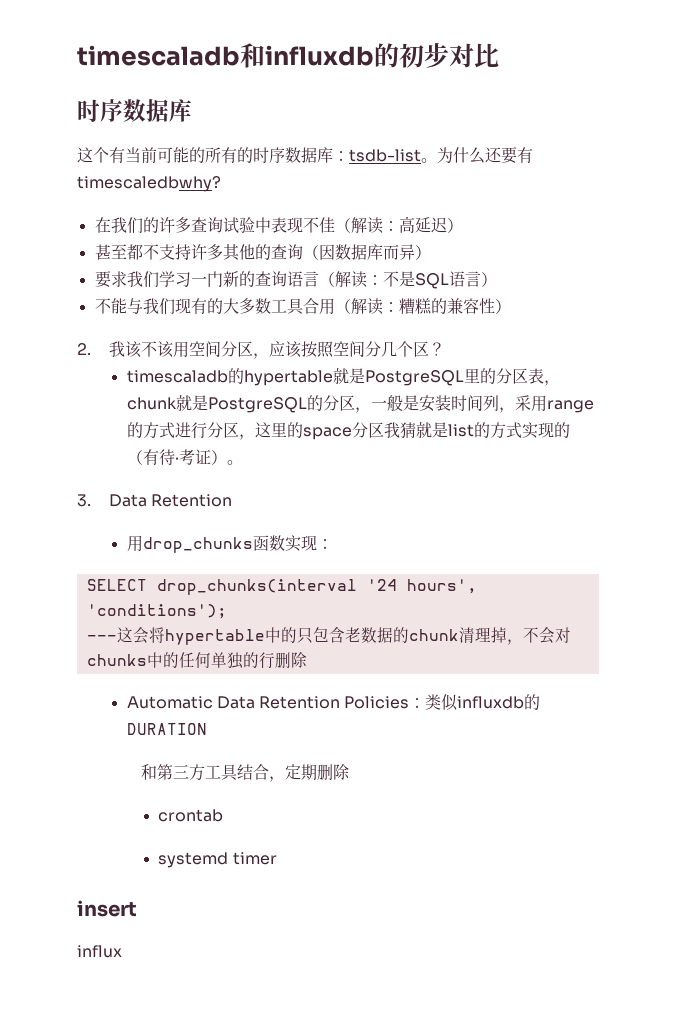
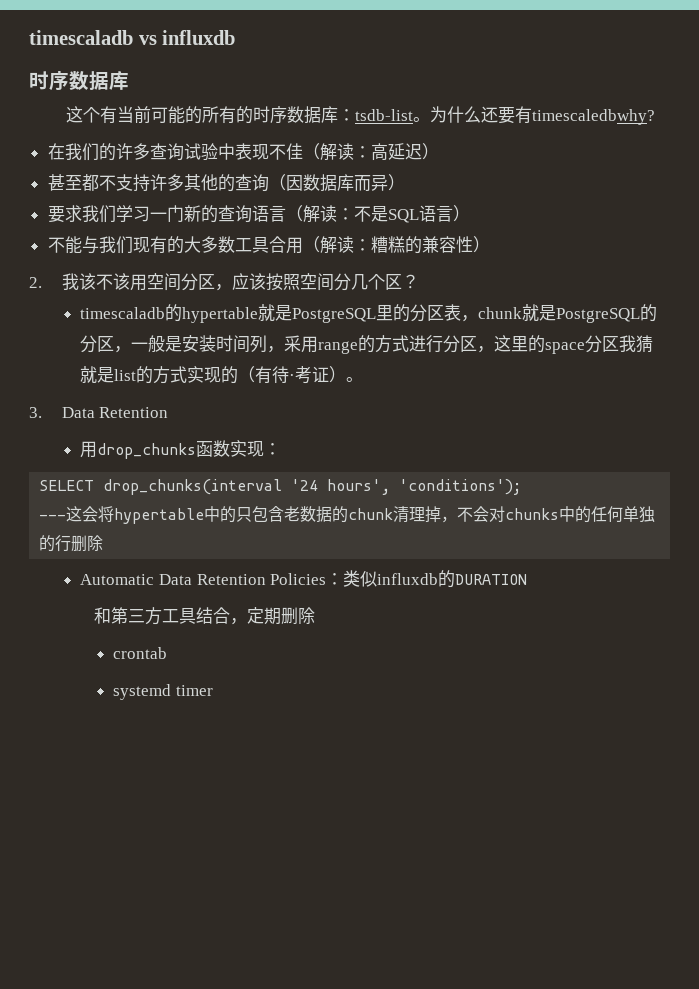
[77,43,499,68] timescaladb和influxdb的初步对比 -> [29,30,236,45] timescaladb vs influxdb
[77,900,137,917] [77,945,122,958] // insert // influx -> (213, 690) none

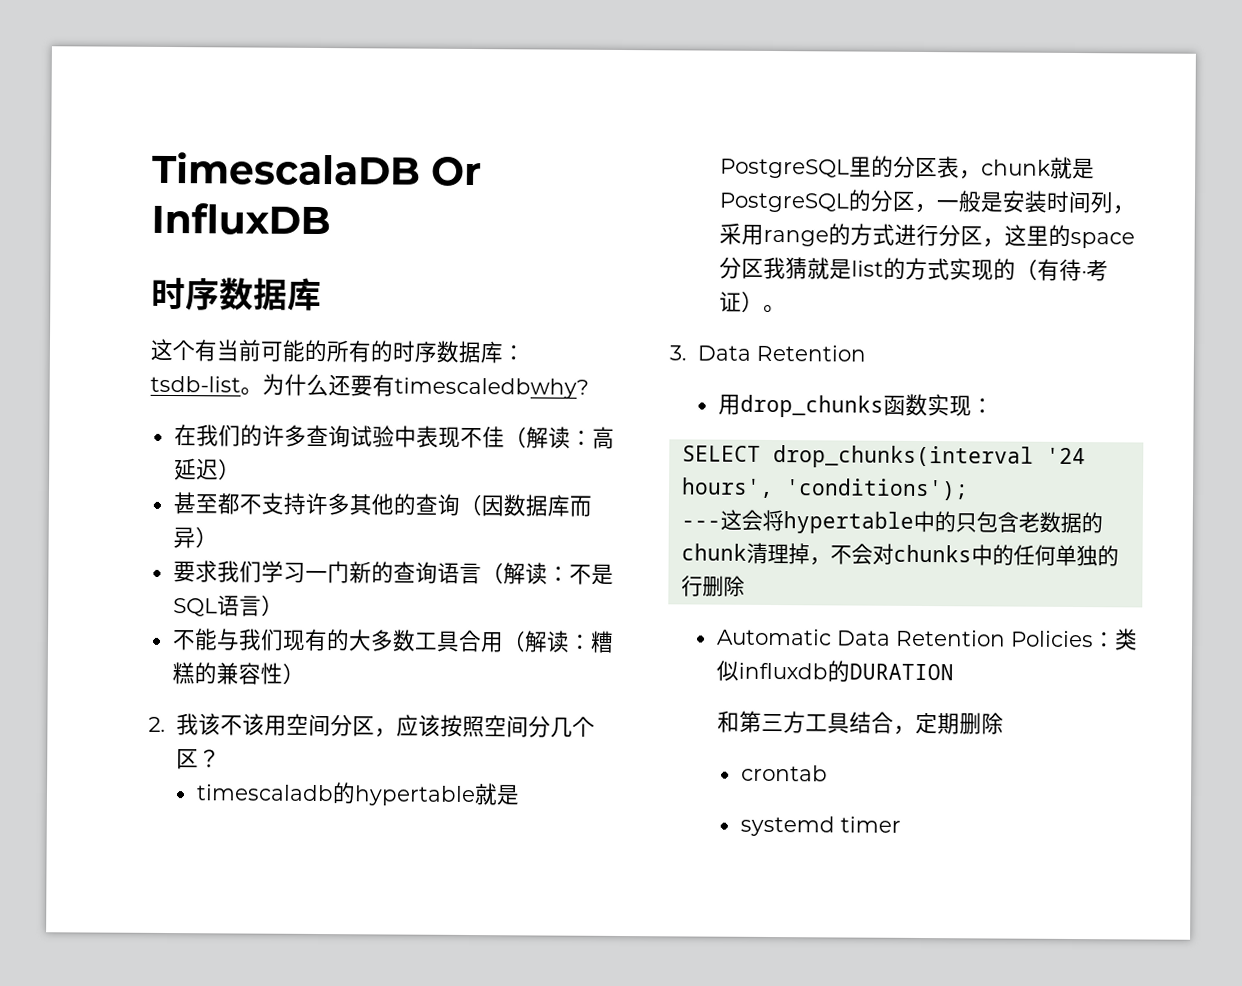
[29,30,236,45] timescaladb vs influxdb -> [152,151,482,187] [151,202,331,236] TimescalaDB Or InfluxDB

